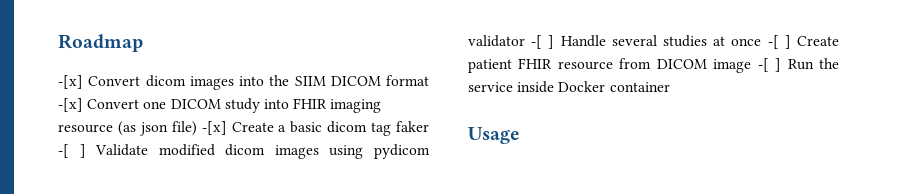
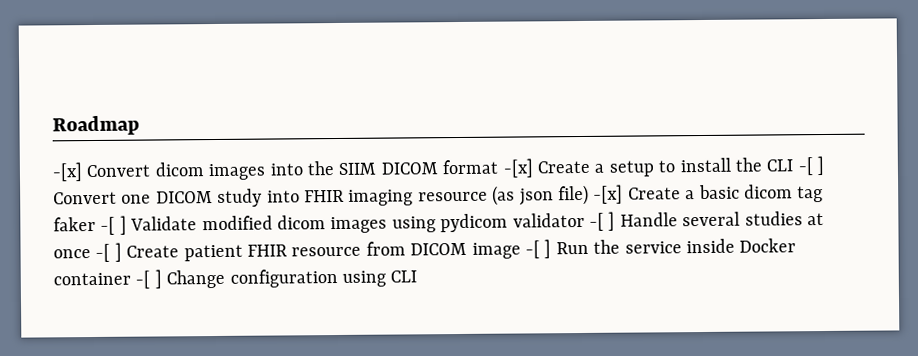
(83, 105) none -> [536,155,825,177] Create a setup to install the CLI -[ ]
[468,127,520,144] // Usage -> [135,268,418,289] -[ ] Change configuration using CLI

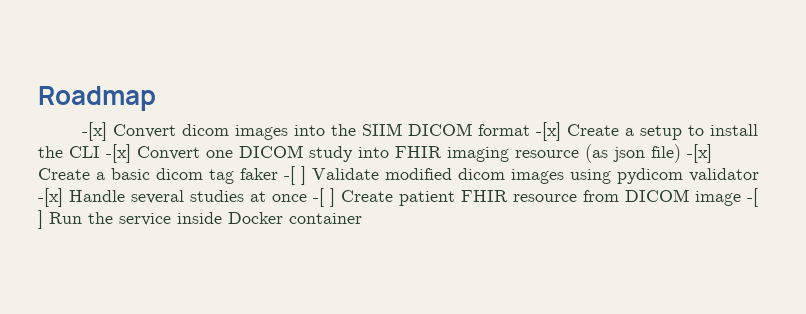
[797,155,825,176] -[ ] -> [106,144,131,163] -[x]
[588,211,616,231] -[ ] -> [38,188,63,207] -[x]
[135,268,418,289] -[ ] Change configuration using CLI -> (362, 218) none

